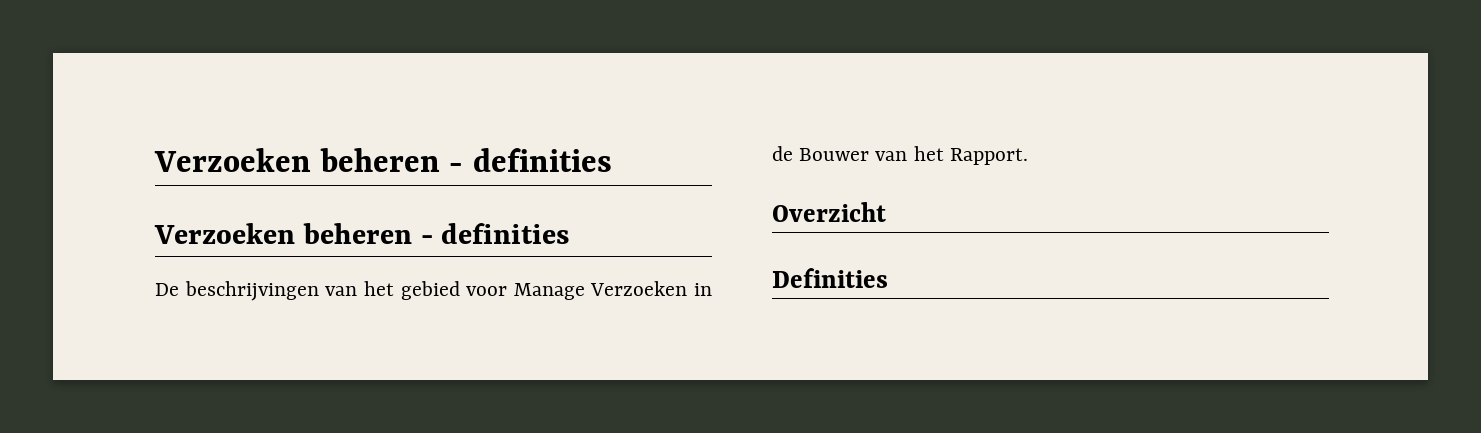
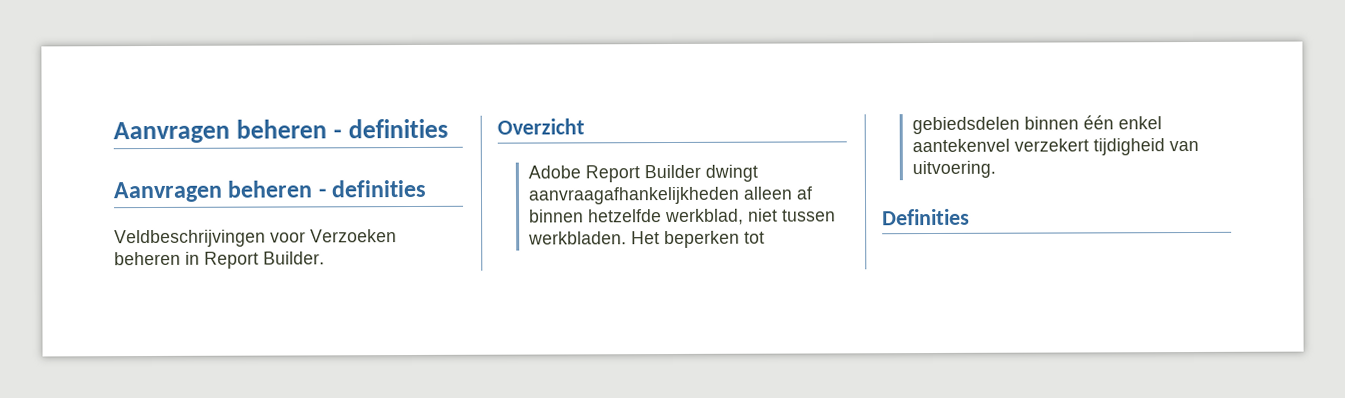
[154,148,613,172] [154,223,570,244] [155,281,712,301] [772,146,1028,165] [772,202,886,222] Verzoeken beheren - definities // Verzoeken beheren - definities // De beschrijvingen van het gebied voor Manage Verzoeken in de Bouwer van het Rapport. // Overzicht -> [113,118,448,144] [113,179,427,203] [114,229,397,248] [114,251,325,269] [497,118,585,135] [527,164,758,183] [527,186,813,205] [528,208,836,226] [527,230,765,249] [911,115,1162,135] [911,138,1199,156] [911,160,996,179] Aanvragen beheren - definities // Aanvragen beheren - definities // Veldbeschrijvingen voor Verzoeken beheren in Report Builder. // Overzicht // Adobe Report Builder dwingt aanvraagafhankelijkheden alleen af binnen hetzelfde werkblad, niet tussen werkbladen. Het beperken tot gebiedsdelen binnen één enkel aantekenvel verzekert tijdigheid van uitvoering.

